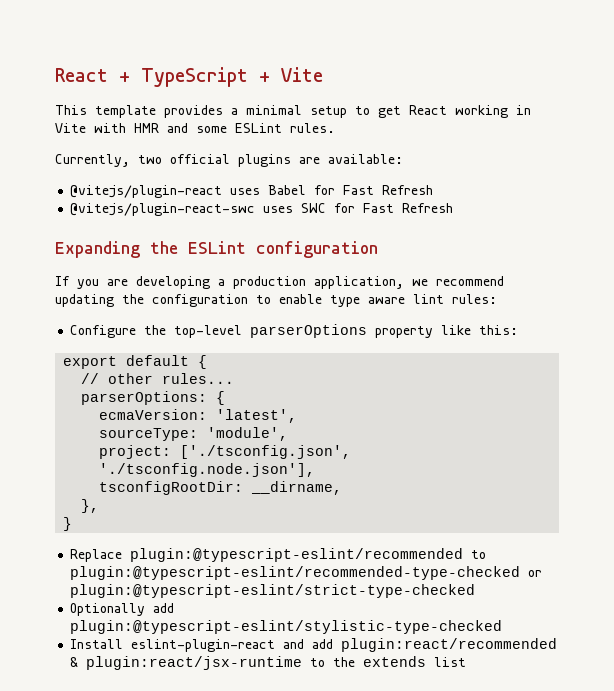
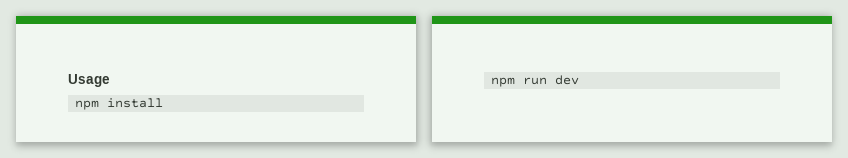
[55,67,323,87] [55,105,531,118] [55,123,335,133] [55,154,403,167] [70,185,434,198] [70,203,454,216] [55,241,378,258] [55,276,504,289] [55,294,497,307] [70,324,519,338] [63,355,208,369] [81,373,235,384] [81,391,226,405] [99,409,298,423] [99,427,289,441] [99,445,352,459] [99,463,316,477] [99,481,343,495] [81,499,100,513] [63,517,73,531] [70,548,487,562] [70,566,543,580] [70,584,476,598] [70,603,175,616] [70,620,503,634] [70,638,558,652] [70,656,467,670] React + TypeScript + Vite // This template provides a minimal setup to get React working in Vite with HMR and some ESLint rules. // Currently, two official plugins are available: // @vitejs/plugin-react uses Babel for Fast Refresh // @vitejs/plugin-react-swc uses SWC for Fast Refresh // Expanding the ESLint configuration // If you are developing a production application, we recommend updating the configuration to enable type aware lint rules: // Configure the top-level parserOptions property like this: // export default { // // other rules... // parserOptions: { // ecmaVersion: 'latest', // sourceType: 'module', // project: ['./tsconfig.json', './tsconfig.node.json'], // tsconfigRootDir: __dirname, // }, // } // Replace plugin:@typescript-eslint/recommended to plugin:@typescript-eslint/recommended-type-checked or plugin:@typescript-eslint/strict-type-checked // Optionally add plugin:@typescript-eslint/stylistic-type-checked // Install eslint-plugin-react and add plugin:react/recommended & plugin:react/jsx-runtime to the extends list -> [68,74,110,87] [74,98,163,110] [490,75,579,87] Usage // npm install // npm run dev

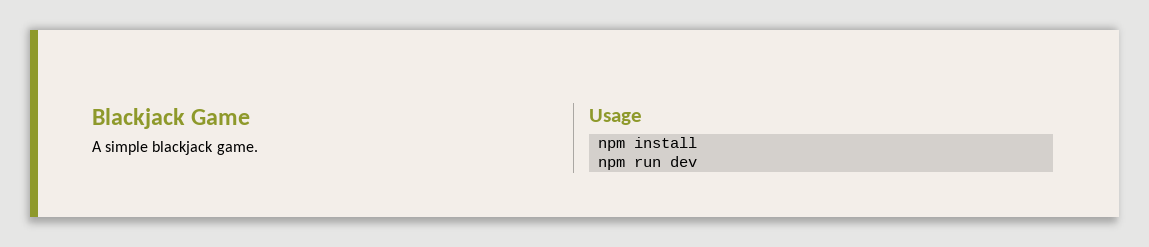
(68, 80) none -> [92,108,251,129] [92,141,258,155] Blackjack Game // A simple blackjack game. //

